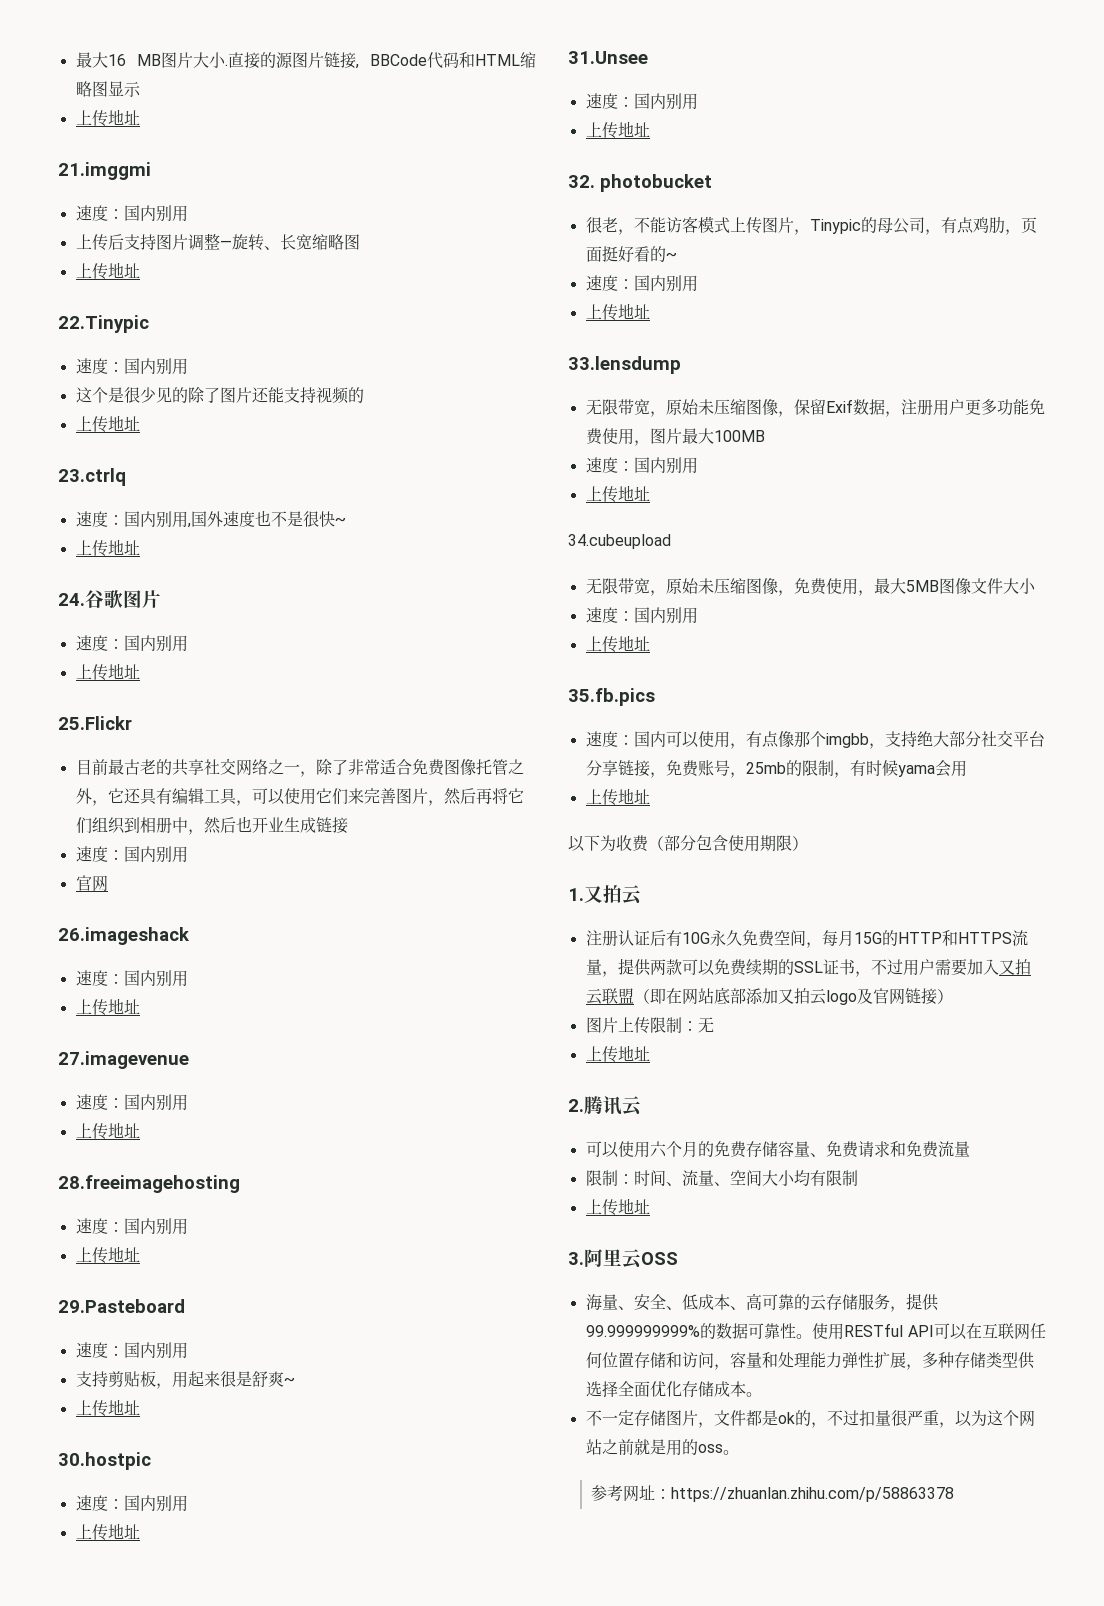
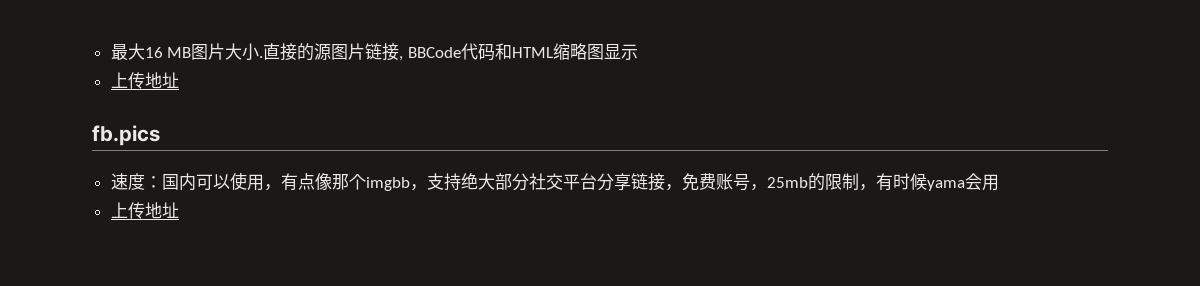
[58,162,151,180] [75,205,188,222] [75,233,360,251] [75,262,140,280] [58,315,149,333] [75,358,188,375] [75,387,364,404] [75,415,140,433] [58,468,126,486] [75,510,346,528] [75,539,140,557] [58,590,161,608] [75,635,188,652] [75,663,140,681] [58,716,132,730] [75,758,524,777] [75,788,524,806] [75,816,348,835] [75,846,188,863] [75,875,108,892] [58,927,190,945] [75,970,188,987] [75,998,140,1016] [58,1051,189,1069] [75,1094,188,1111] [75,1122,140,1140] [58,1175,240,1193] [75,1218,188,1235] [75,1246,140,1264] [58,1299,185,1313] [75,1342,188,1359] [75,1371,295,1389] [75,1399,140,1417] [58,1452,151,1470] [75,1495,188,1512] [75,1523,140,1541] [568,51,648,64] [585,93,698,110] [585,121,650,139] [568,174,712,192] [585,216,1037,235] [585,246,677,262] [585,275,698,292] [585,303,650,321] [568,356,681,374] [585,399,1045,417] [585,428,765,446] [585,457,698,474] [585,485,650,503] [568,534,671,549] [585,578,1036,596] [585,607,698,624] [585,635,650,653] [568,688,655,706] 21.imggmi // 速度：国内别用 // 上传后支持图片调整—旋转、长宽缩略图 // 上传地址 // 22.Tinypic // 速度：国内别用 // 这个是很少见的除了图片还能支持视频的 // 上传地址 // 23.ctrlq // 速度：国内别用,国外速度也不是很快~ // 上传地址 // 24.谷歌图片 // 速度：国内别用 // 上传地址 // 25.Flickr // 目前最古老的共享社交网络之一，除了非常适合免费图像托管之外，它还具有编辑工具，可以使用它们来完善图片，然后再将它们组织到相册中，然后也开业生成链接 // 速度：国内别用 // 官网 // 26.imageshack // 速度：国内别用 // 上传地址 // 27.imagevenue // 速度：国内别用 // 上传地址 // 28.freeimagehosting // 速度：国内别用 // 上传地址 // 29.Pasteboard // 速度：国内别用 // 支持剪贴板，用起来很是舒爽~ // 上传地址 // 30.hostpic // 速度：国内别用 // 上传地址 // 31.Unsee // 速度：国内别用 // 上传地址 // 32. photobucket // 很老，不能访客模式上传图片，Tinypic的母公司，有点鸡肋，页面挺好看的~ // 速度：国内别用 // 上传地址 // 33.lensdump // 无限带宽，原始未压缩图像，保留Exif数据，注册用户更多功能免费使用，图片最大100MB // 速度：国内别用 // 上传地址 // 34.cubeupload // 无限带宽，原始未压缩图像，免费使用，最大5MB图像文件大小 // 速度：国内别用 // 上传地址 // 35.fb.pics -> [92,125,160,146] fb.pics
[568,835,808,852] [568,885,642,905] [585,930,1028,948] [585,958,1031,977] [585,987,953,1005] [585,1017,714,1034] [585,1045,650,1063] [568,1096,642,1116] [585,1141,970,1158] [585,1170,858,1187] [585,1198,650,1216] [568,1249,678,1269] [585,1293,939,1312] [585,1323,1046,1340] [585,1352,1035,1370] [585,1381,762,1397] [585,1410,1035,1428] [585,1439,739,1456] [590,1485,954,1502] // 以下为收费（部分包含使用期限） // 1.又拍云 // 注册认证后有10G永久免费空间，每月15G的HTTP和HTTPS流量，提供两款可以免费续期的SSL证书，不过用户需要加入又拍云联盟（即在网站底部添加又拍云logo及官网链接） // 图片上传限制：无 // 上传地址 // 2.腾讯云 // 可以使用六个月的免费存储容量、免费请求和免费流量 // 限制：时间、流量、空间大小均有限制 // 上传地址 // 3.阿里云OSS // 海量、安全、低成本、高可靠的云存储服务，提供99.999999999%的数据可靠性。使用RESTful API可以在互联网任何位置存储和访问，容量和处理能力弹性扩展，多种存储类型供选择全面优化存储成本。 // 不一定存储图片，文件都是ok的，不过扣量很严重，以为这个网站之前就是用的oss。 // 参考网址：https://zhuanlan.zhihu.com/p/58863378 -> (179, 210) none

